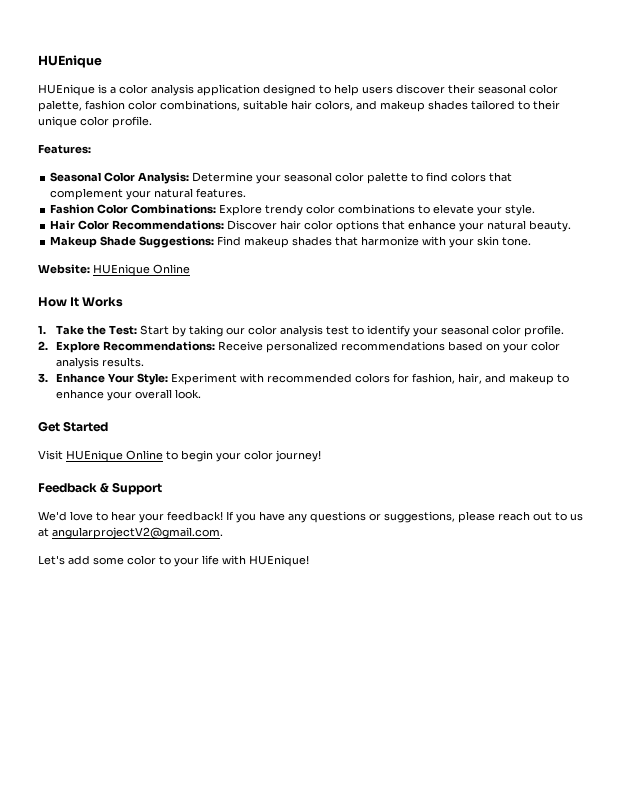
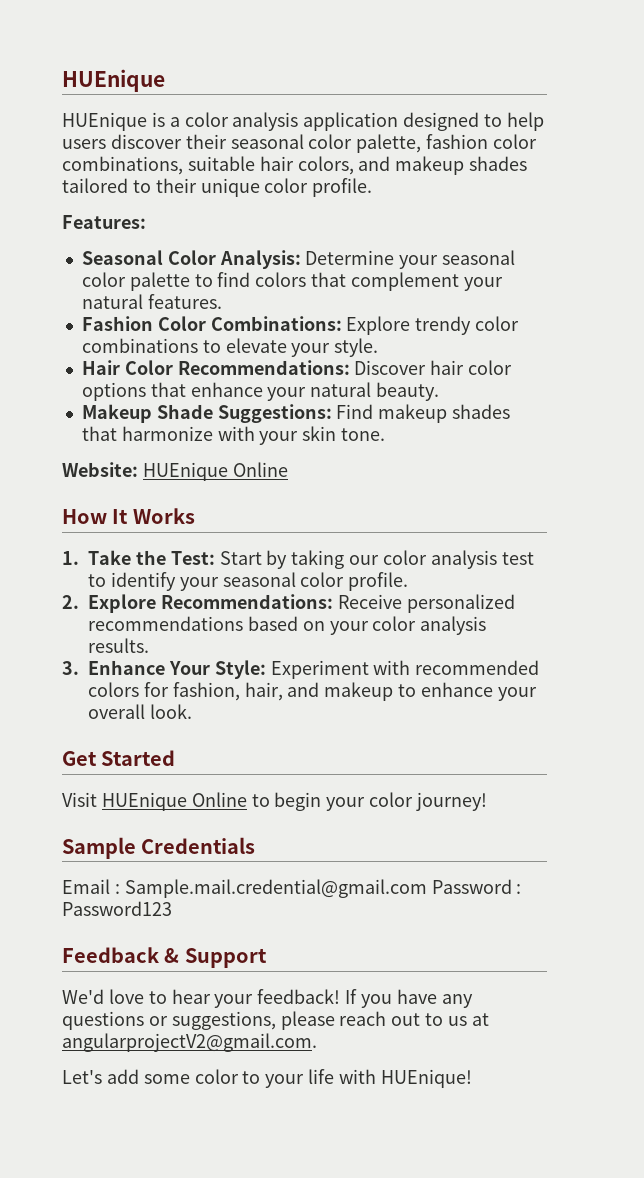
(321, 456) none -> [62,837,256,859] [62,879,522,898] [62,901,172,916] // Sample Credentials // Email : Sample.mail.credential@gmail.com Password : Password123

